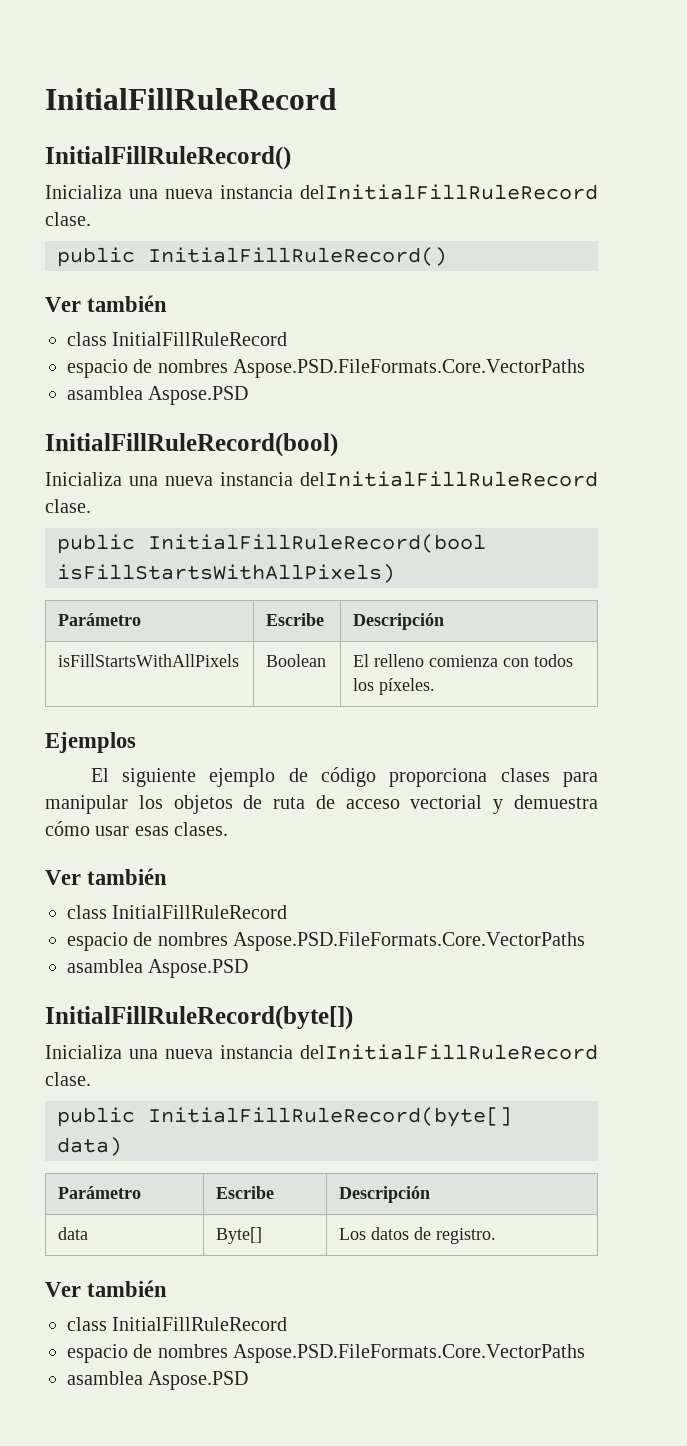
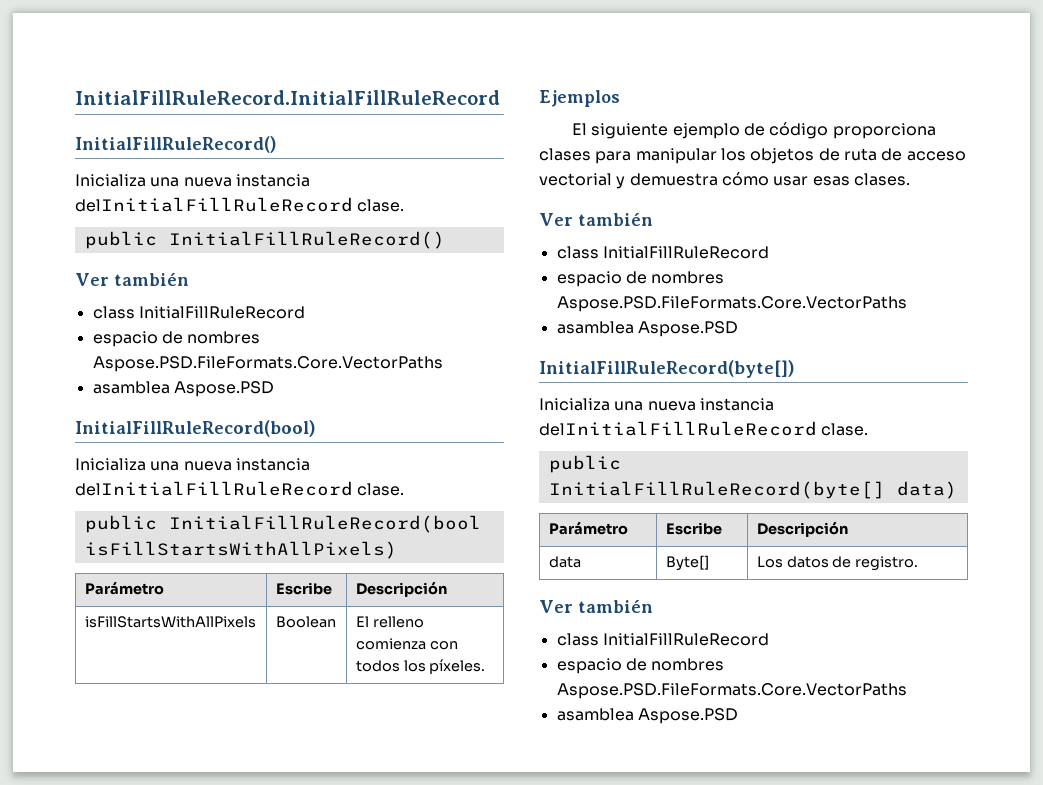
[45,88,337,110] InitialFillRuleRecord -> [75,90,500,105] InitialFillRuleRecord.InitialFillRuleRecord

